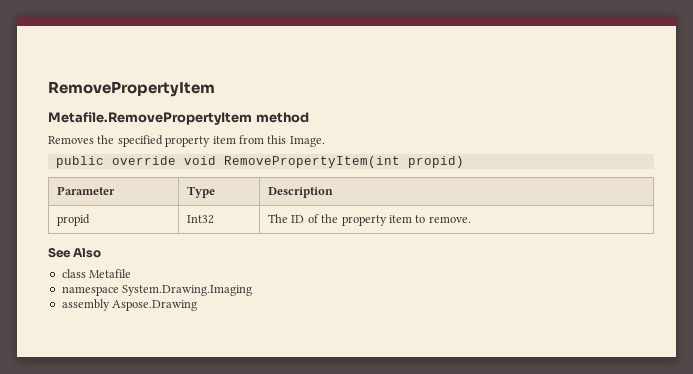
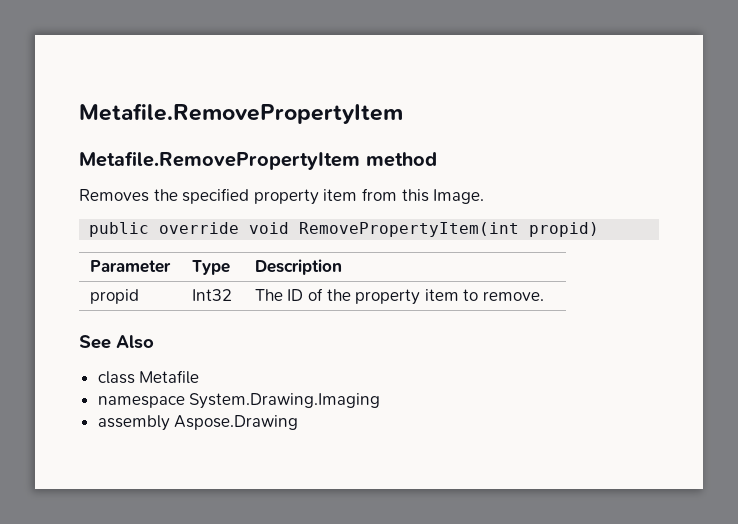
[48,81,215,97] RemovePropertyItem -> [79,103,403,124] Metafile.RemovePropertyItem

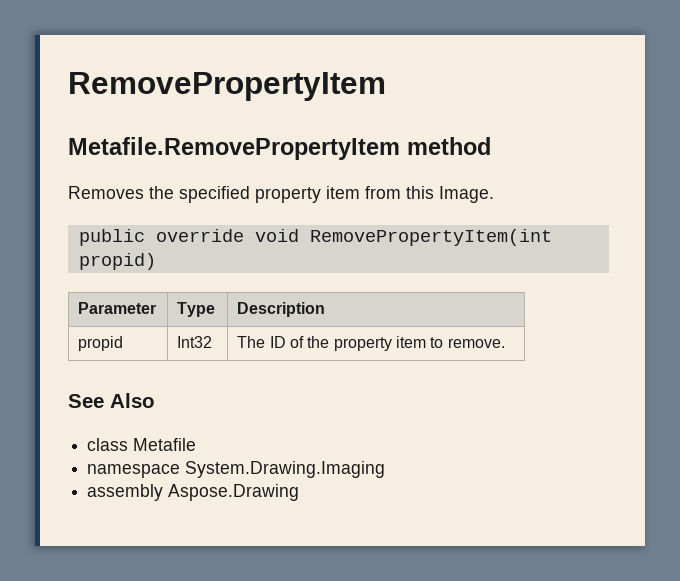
[79,103,403,124] Metafile.RemovePropertyItem -> [68,72,386,101] RemovePropertyItem

